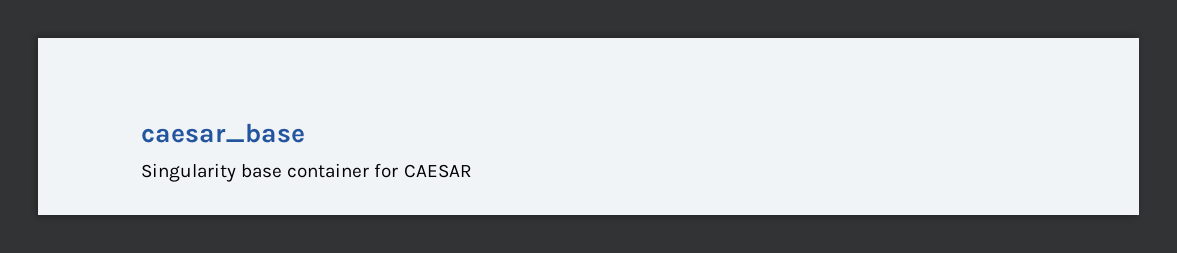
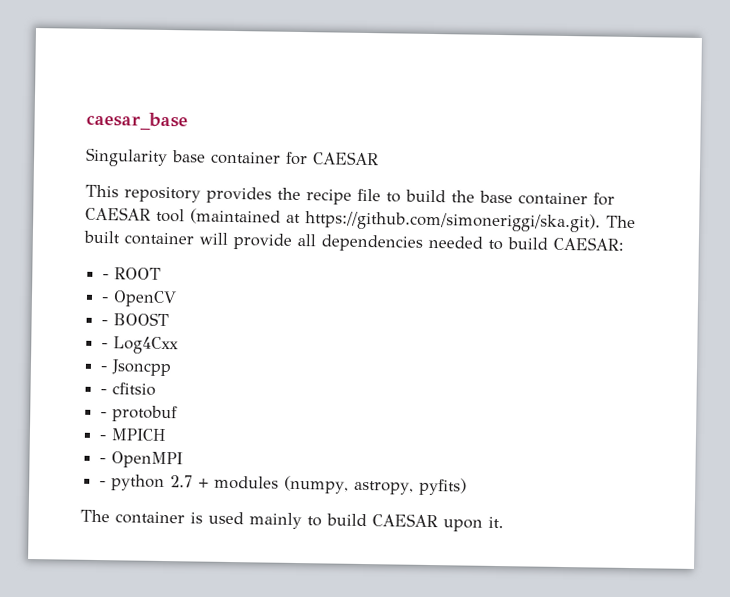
(472, 171) none -> [85,184,615,206] [85,206,636,233] [83,230,624,252] [102,267,162,280] [101,290,178,308] [101,312,170,327] [101,336,180,355] [100,359,173,377] [100,382,157,396] [100,405,179,423] [99,428,168,442] [99,451,184,469] [99,474,468,496] [80,509,504,532] // This repository provides the recipe file to build the base container for CAESAR tool (maintained at https://github.com/simoneriggi/ska.git). The built container will provide all dependencies needed to build CAESAR: // - ROOT // - OpenCV // - BOOST // - Log4Cxx // - Jsoncpp // - cfitsio // - protobuf // - MPICH // - OpenMPI // - python 2.7 + modules (numpy, astropy, pyfits) // The container is used mainly to build CAESAR upon it.

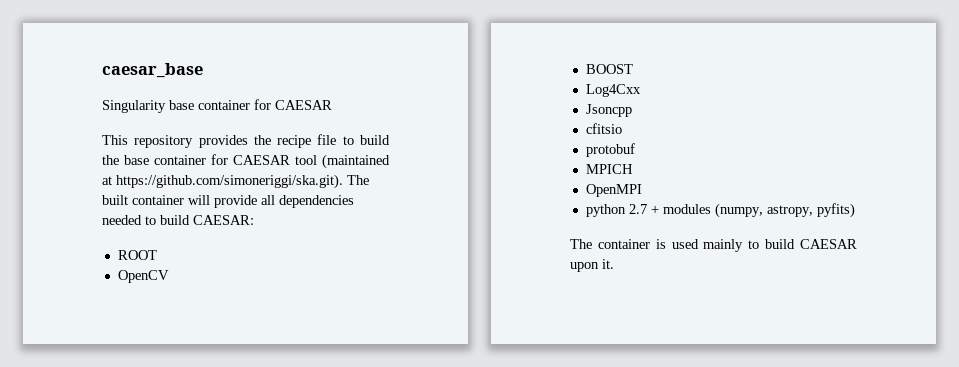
[102,274,110,280] - -> (254, 220) none
[101,297,109,303] - -> (157, 255) none
[101,320,109,326] - -> (169, 276) none
[101,343,109,349] - -> (633, 69) none
[100,366,108,372] - -> (641, 90) none
[100,389,108,395] - -> (632, 110) none
[100,412,108,418] - -> (622, 128) none
[99,435,107,441] - -> (635, 150) none
[99,458,107,464] - -> (633, 169) none
[99,481,107,487] - -> (642, 190) none

